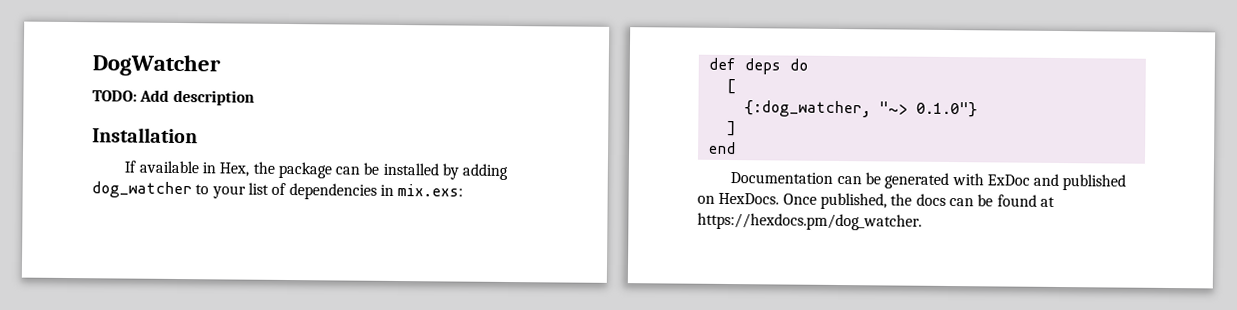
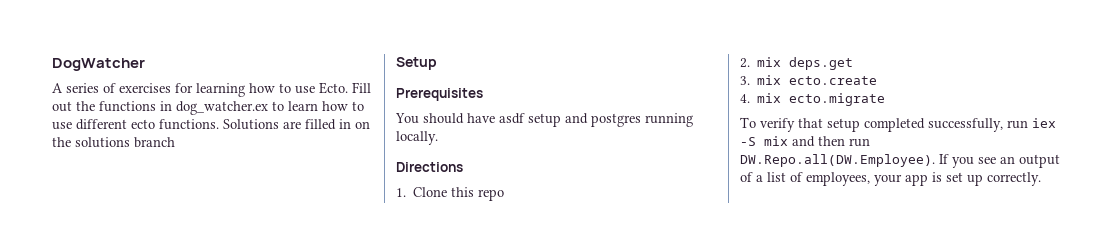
[92,89,255,106] [92,127,198,144] [124,160,509,181] [91,181,464,200] [707,57,808,75] [725,78,736,95] [743,100,978,118] [725,120,736,137] [707,141,736,155] [730,172,1127,191] [697,192,1055,210] [697,212,922,231] TODO: Add description // Installation // If available in Hex, the package can be installed by adding dog_watcher to your list of dependencies in mix.exs: // def deps do // [ // {:dog_watcher, "~> 0.1.0"} // ] // end // Documentation can be generated with ExDoc and published on HexDocs. Once published, the docs can be found at https://hexdocs.pm/dog_watcher. -> [52,82,371,97] [52,101,364,115] [52,119,370,130] [52,137,175,148] [396,57,437,70] [396,88,483,101] [395,113,693,127] [396,131,438,145] [396,162,463,172] [396,187,505,201] [740,57,854,70] [740,75,878,85] [740,93,886,106] [740,117,1056,132] [740,136,870,147] [740,154,1060,168] [740,172,1041,186] A series of exercises for learning how to use Ecto. Fill out the functions in dog_watcher.ex to learn how to use different ecto functions. Solutions are filled in on the solutions branch // Setup // Prerequisites // You should have asdf setup and postgres running locally. // Directions // 1. Clone this repo // 2. mix deps.get // 3. mix ecto.create // 4. mix ecto.migrate // To verify that setup completed successfully, run iex -S mix and then run DW.Repo.all(DW.Employee). If you see an output of a list of employees, your app is set up correctly.

